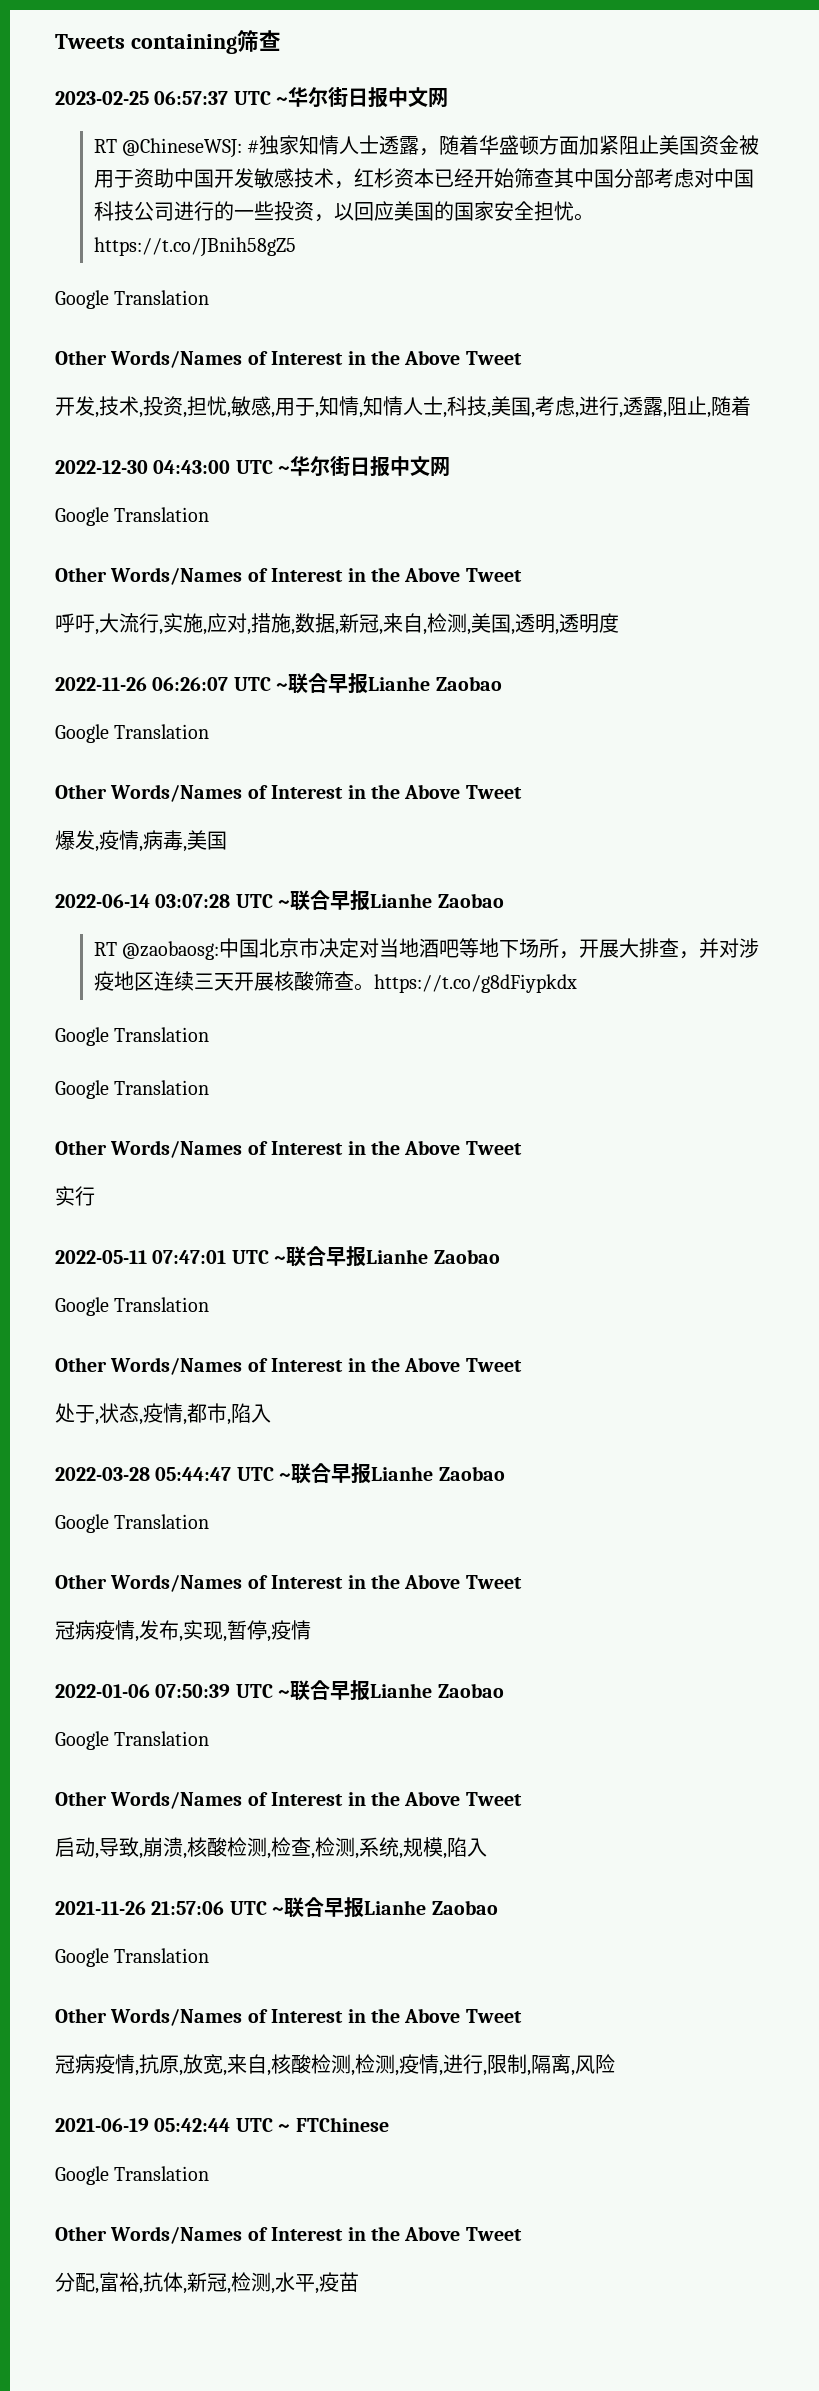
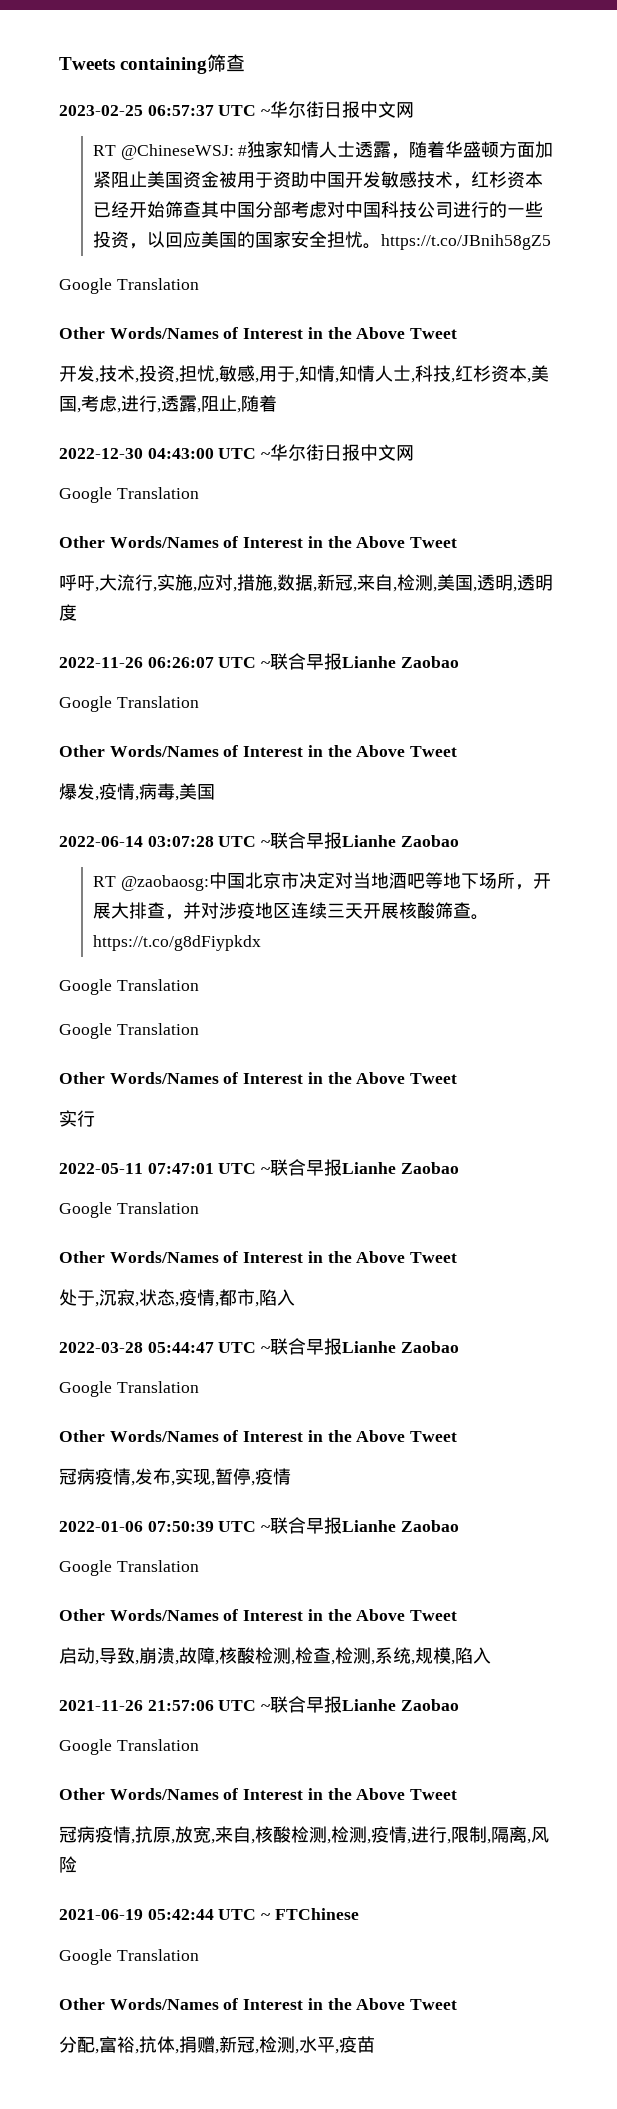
(491, 415) none -> [455,365,531,383] 红杉资本,
(99, 1422) none -> [99,1289,139,1307] 沉寂,
(187, 1856) none -> [179,1647,219,1665] 故障,
(187, 2291) none -> [179,2036,219,2054] 捐赠,

